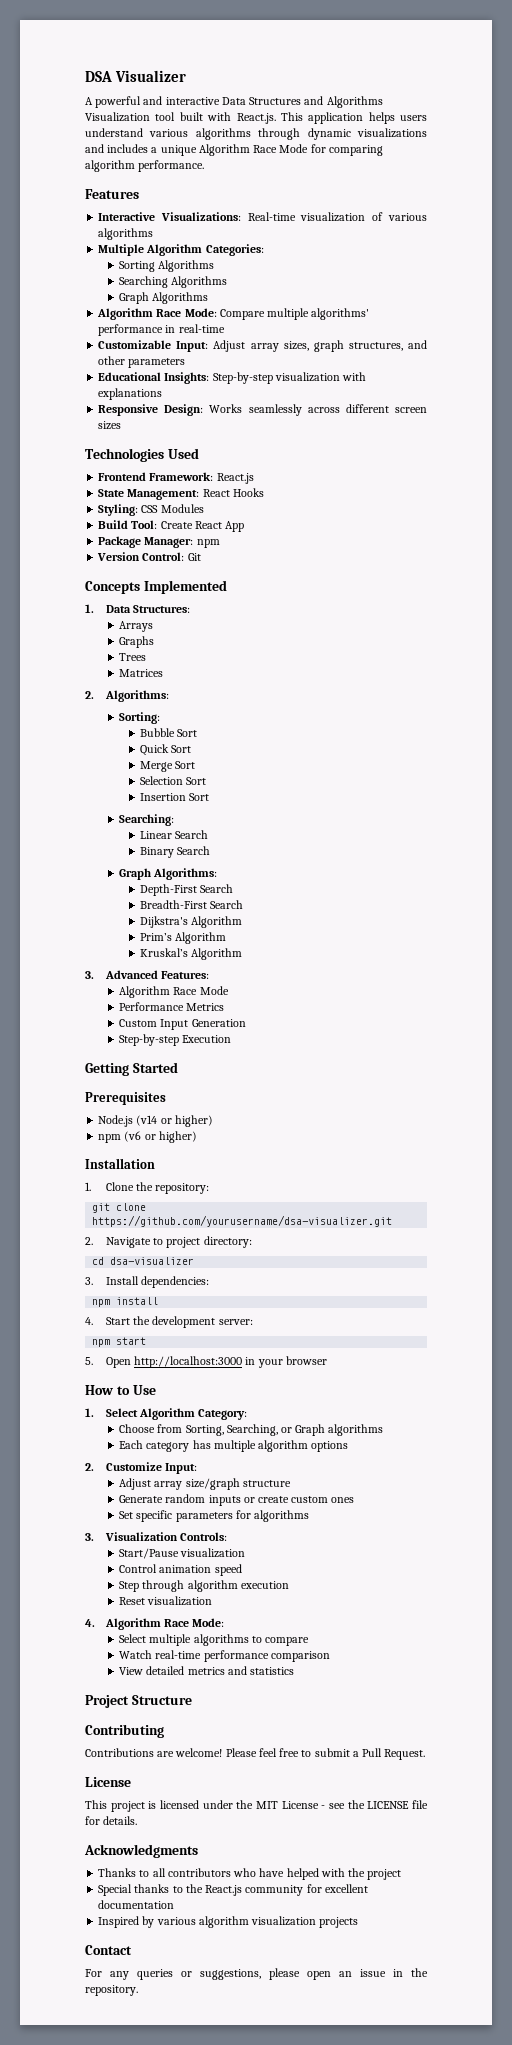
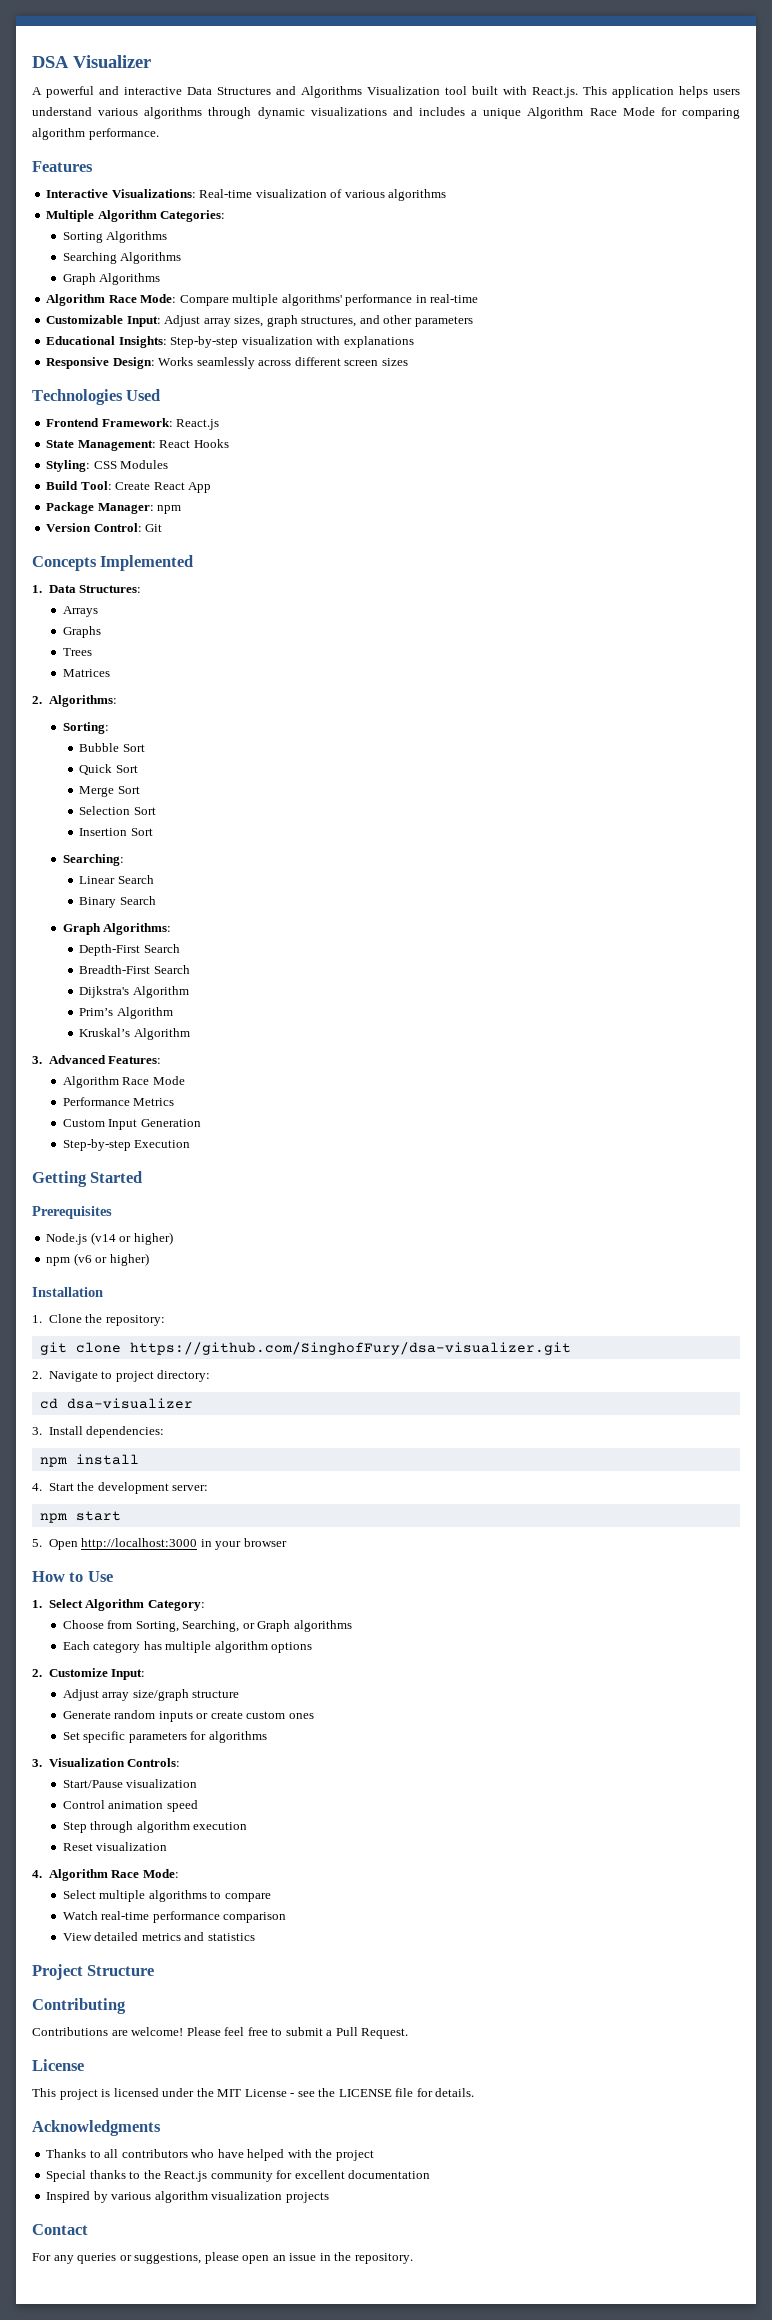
[92,1215,393,1227] https://github.com/yourusername/dsa-visualizer.git -> [129,1342,571,1355] https://github.com/SinghofFury/dsa-visualizer.git

